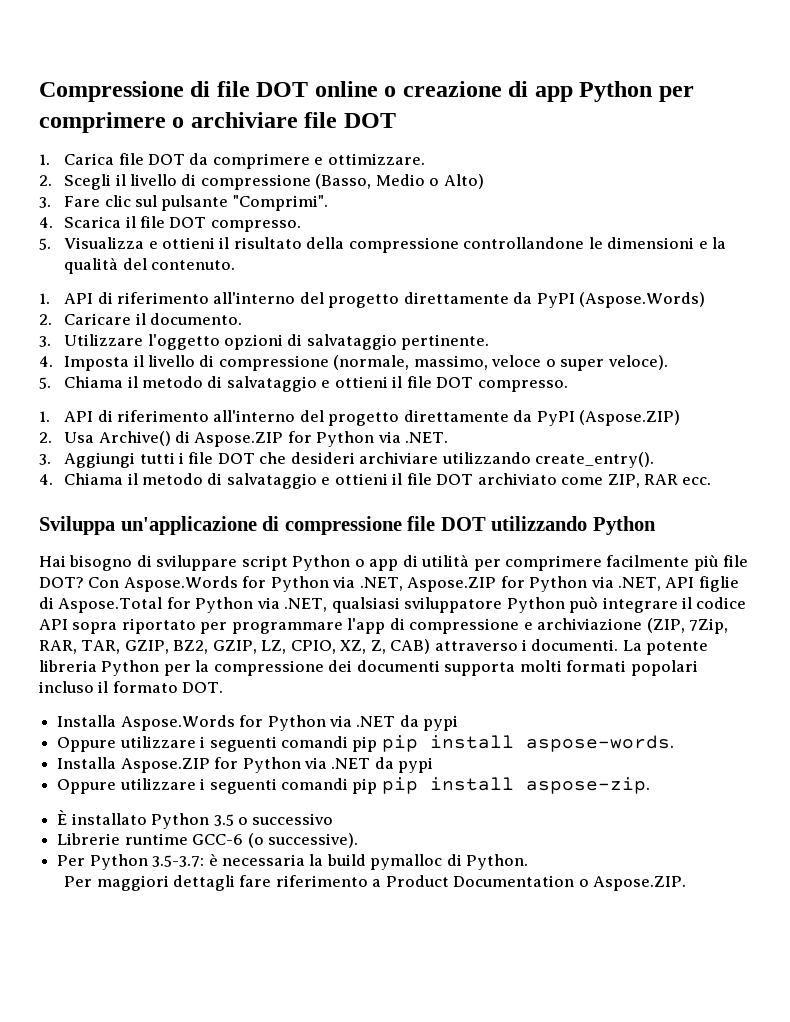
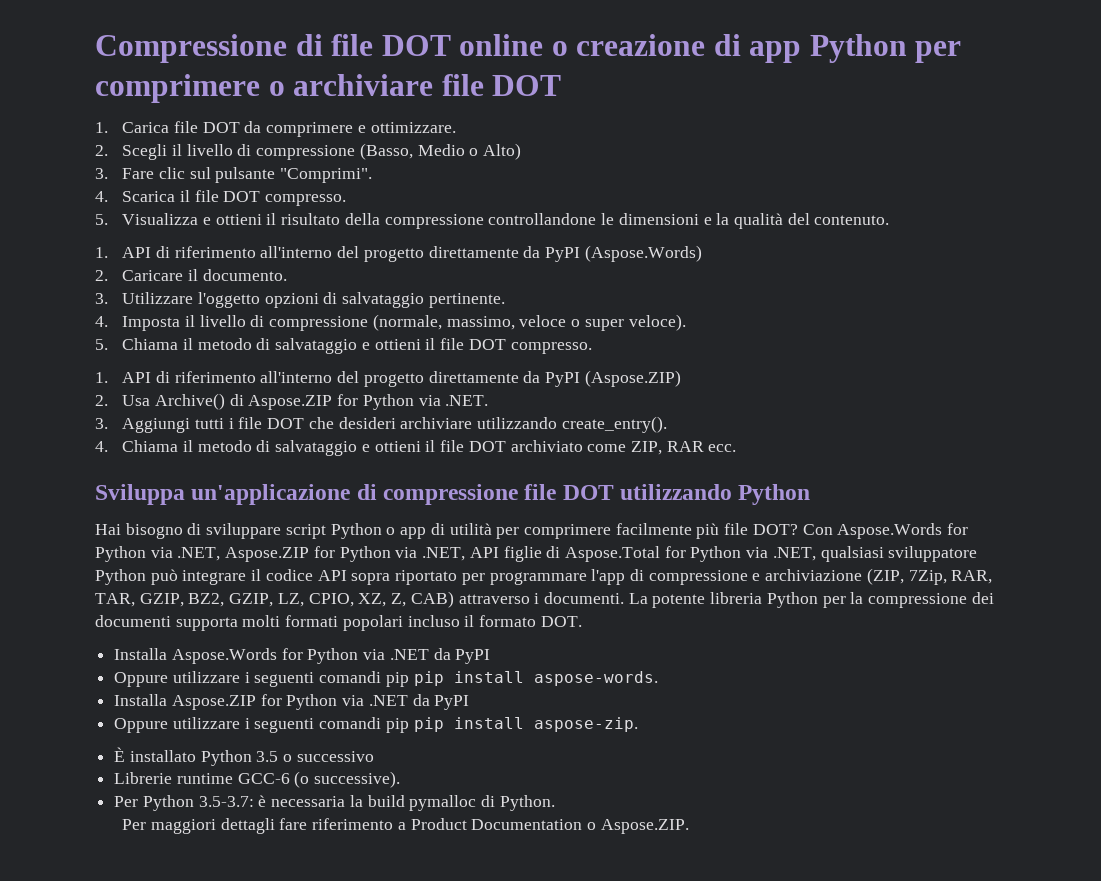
[423,715,459,731] pypi -> [455,649,491,664] PyPI
[398,757,434,773] pypi -> [434,695,470,710] PyPI

